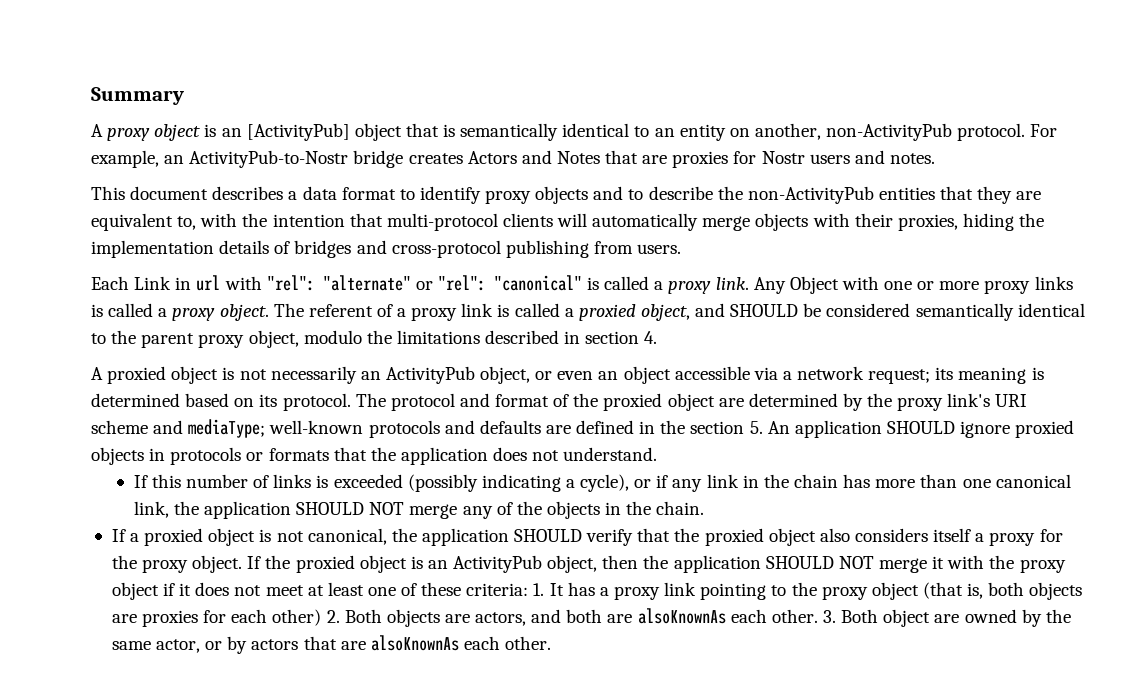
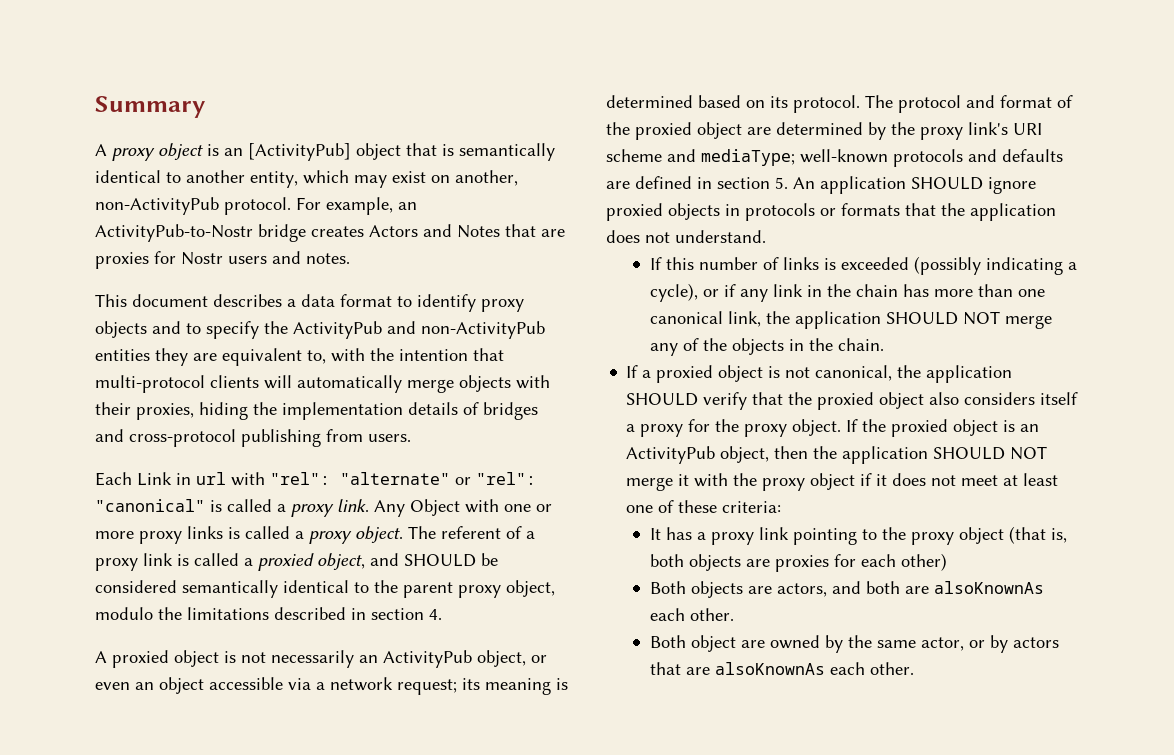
[654,124,726,141] an entity -> [186,170,426,188] another entity, which may exist
[648,186,743,200] describe the -> [206,321,416,339] specify the ActivityPub and
[940,186,974,200] that -> (150, 355) none
[660,420,686,434] the -> (712, 183) none
[533,583,545,596] 1. -> (782, 507) //
[326,610,340,623] 2. -> (948, 562) //
[822,610,836,623] 3. -> (735, 614) //

